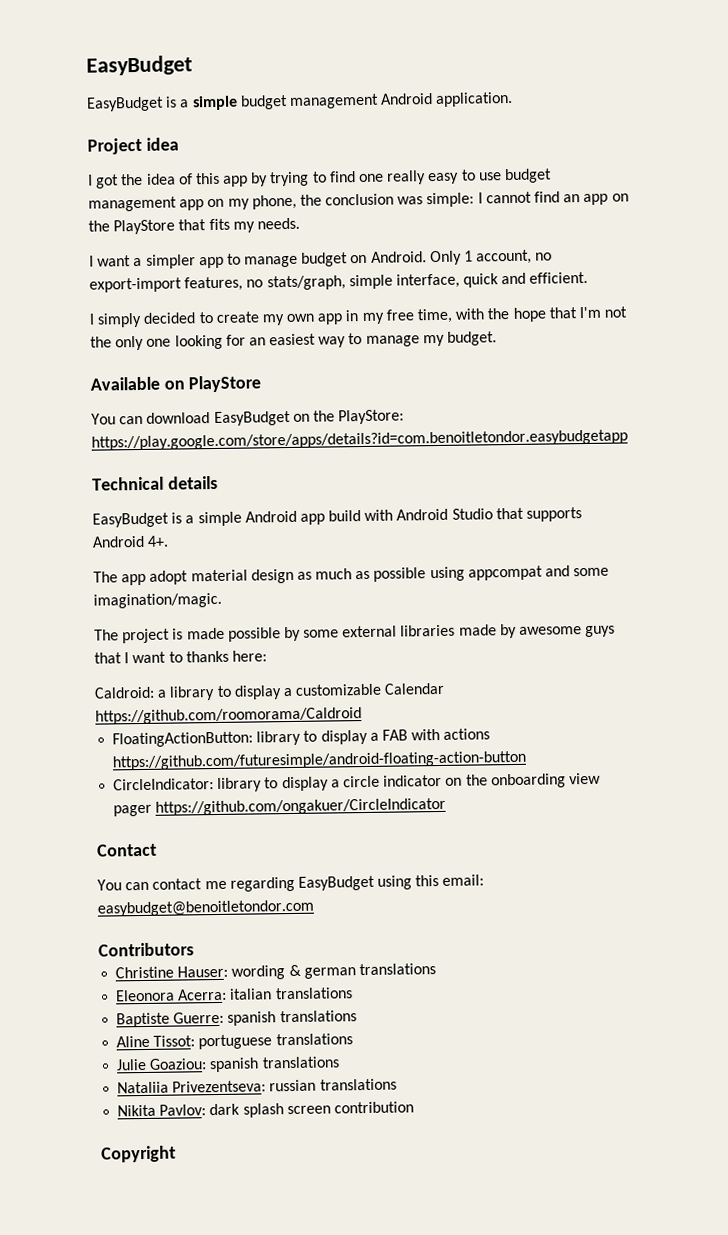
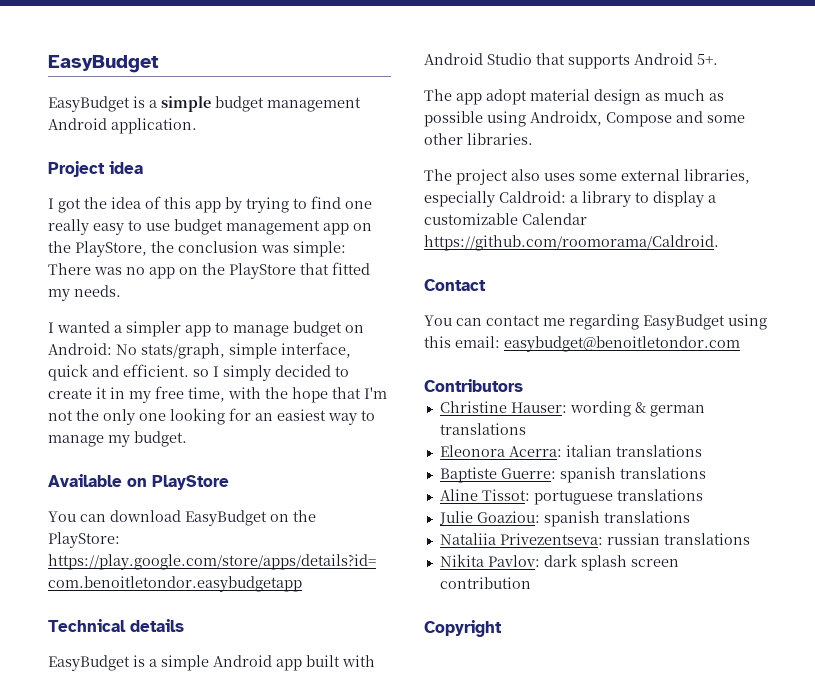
[227,194,297,210] my phone, -> [48,241,147,257] the PlayStore,
[477,191,581,204] I cannot find an -> [48,263,145,275] There was no
[208,218,230,231] fits -> [332,262,370,275] fitted
[97,255,132,267] want -> [57,321,110,333] wanted
[370,249,553,266] [89,276,264,293] Android. Only 1 account, no export-import features, no -> [48,343,137,355] Android: No
(589, 277) // -> [193,369,209,377] so
[261,313,344,326] my own app -> [96,387,107,399] it
[328,510,362,522] build -> [306,655,340,667] built
[147,535,170,547] 4+. -> [697,54,718,65] 5+.
[467,565,610,581] [93,592,222,609] [94,623,616,644] [94,650,267,664] appcompat and some imagination/magic. // The project is made possible by some external libraries made by awesome guys that I want to thanks here: // -> [530,111,745,127] [424,133,533,145] [424,169,750,185] [424,191,495,207] Androidx, Compose and some other libraries. // The project also uses some external libraries, especially
[95,707,362,725] [112,728,491,748] [112,750,527,771] [113,772,601,792] [113,797,447,817] https://github.com/roomorama/Caldroid // FloatingActionButton: library to display a FAB with actions https://github.com/futuresimple/android-floating-action-button // CircleIndicator: library to display a circle indicator on the onboarding view pager https://github.com/ongakuer/CircleIndicator -> [424,235,719,251] https://github.com/roomorama/Caldroid.

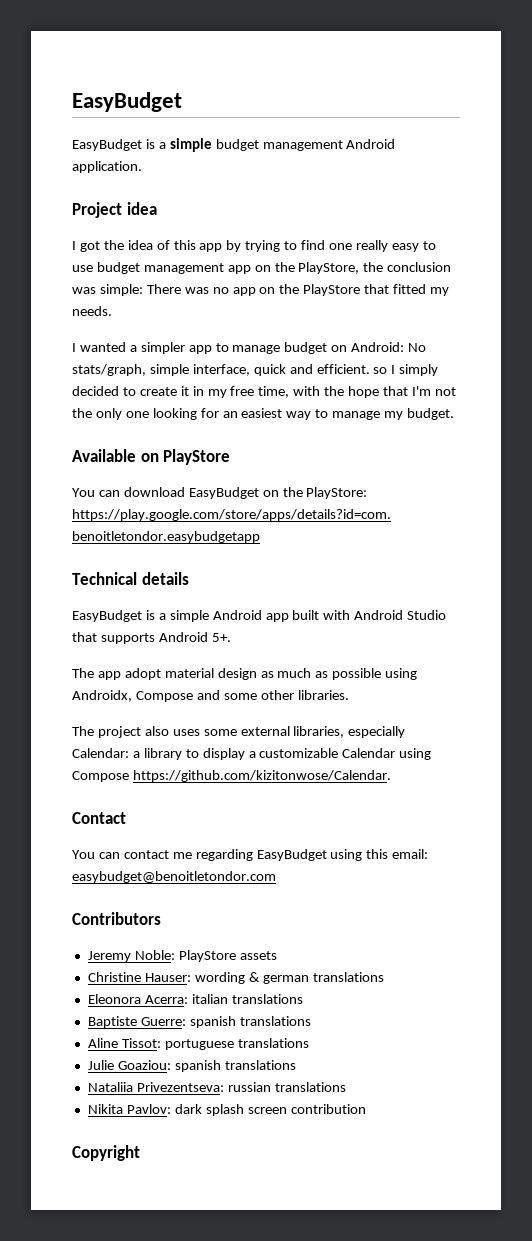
[499,191,566,203] Caldroid: -> [72,748,129,758] Calendar:
[424,235,719,251] https://github.com/roomorama/Caldroid. -> [399,748,432,760] [72,770,391,782] using Compose https://github.com/kizitonwose/Calendar.
(523, 385) none -> [87,950,277,962] // Jeremy Noble: PlayStore assets

